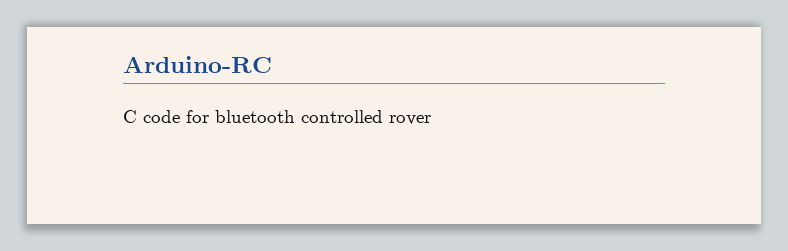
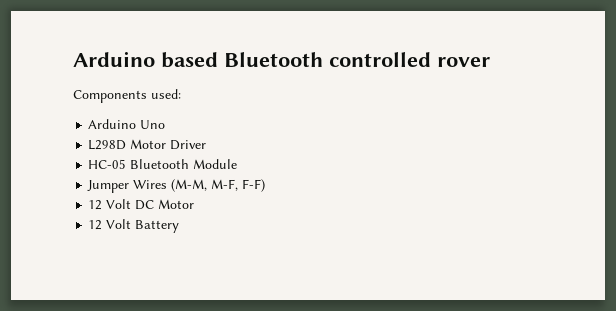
[123,56,272,73] [123,110,431,125] Arduino-RC // C code for bluetooth controlled rover -> [73,51,490,68] [73,89,181,103] [88,119,166,129] [88,139,207,150] [88,159,238,169] [87,179,266,193] [88,199,195,210] [88,219,180,233] Arduino based Bluetooth controlled rover // Components used: // Arduino Uno // L298D Motor Driver // HC-05 Bluetooth Module // Jumper Wires (M-M, M-F, F-F) // 12 Volt DC Motor // 12 Volt Battery

